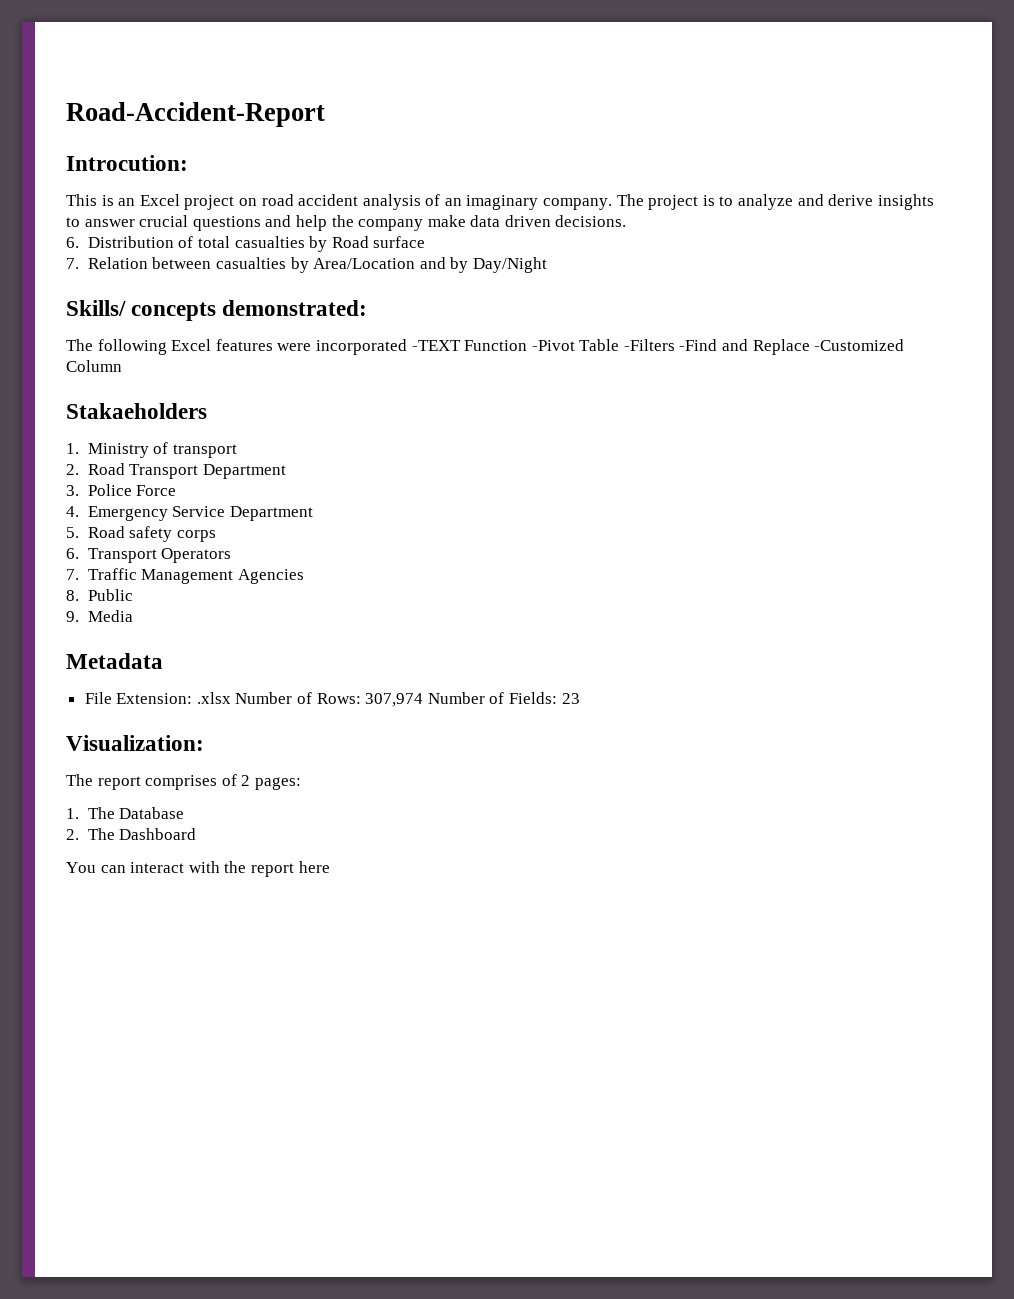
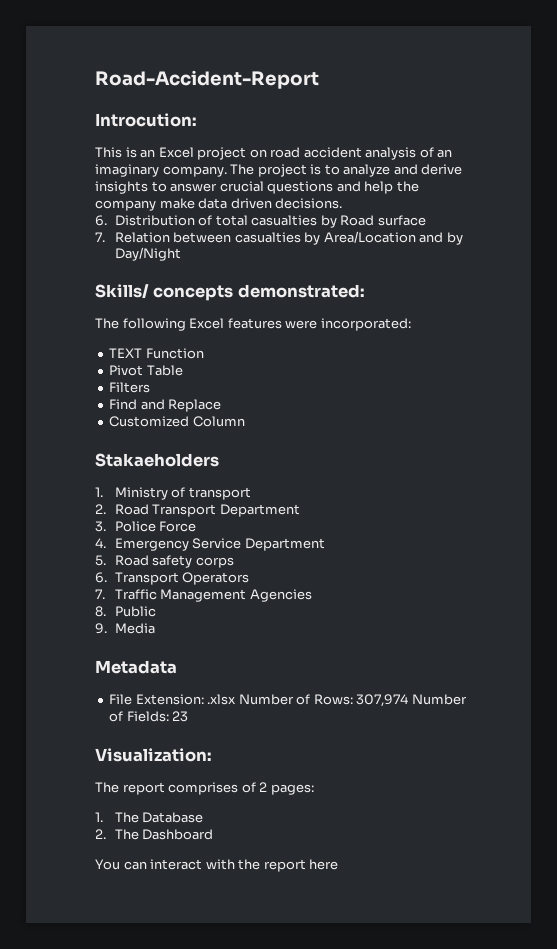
[315,339,461,355] incorporated -TEXT -> [320,318,411,331] [109,348,143,358] incorporated: // TEXT
[531,340,575,351] -Pivot -> [109,365,144,376] // Pivot
[623,339,718,351] -Filters -Find -> [109,382,151,393] [109,399,138,410] // Filters // Find
[814,339,905,351] -Customized -> [109,416,190,427] // Customized

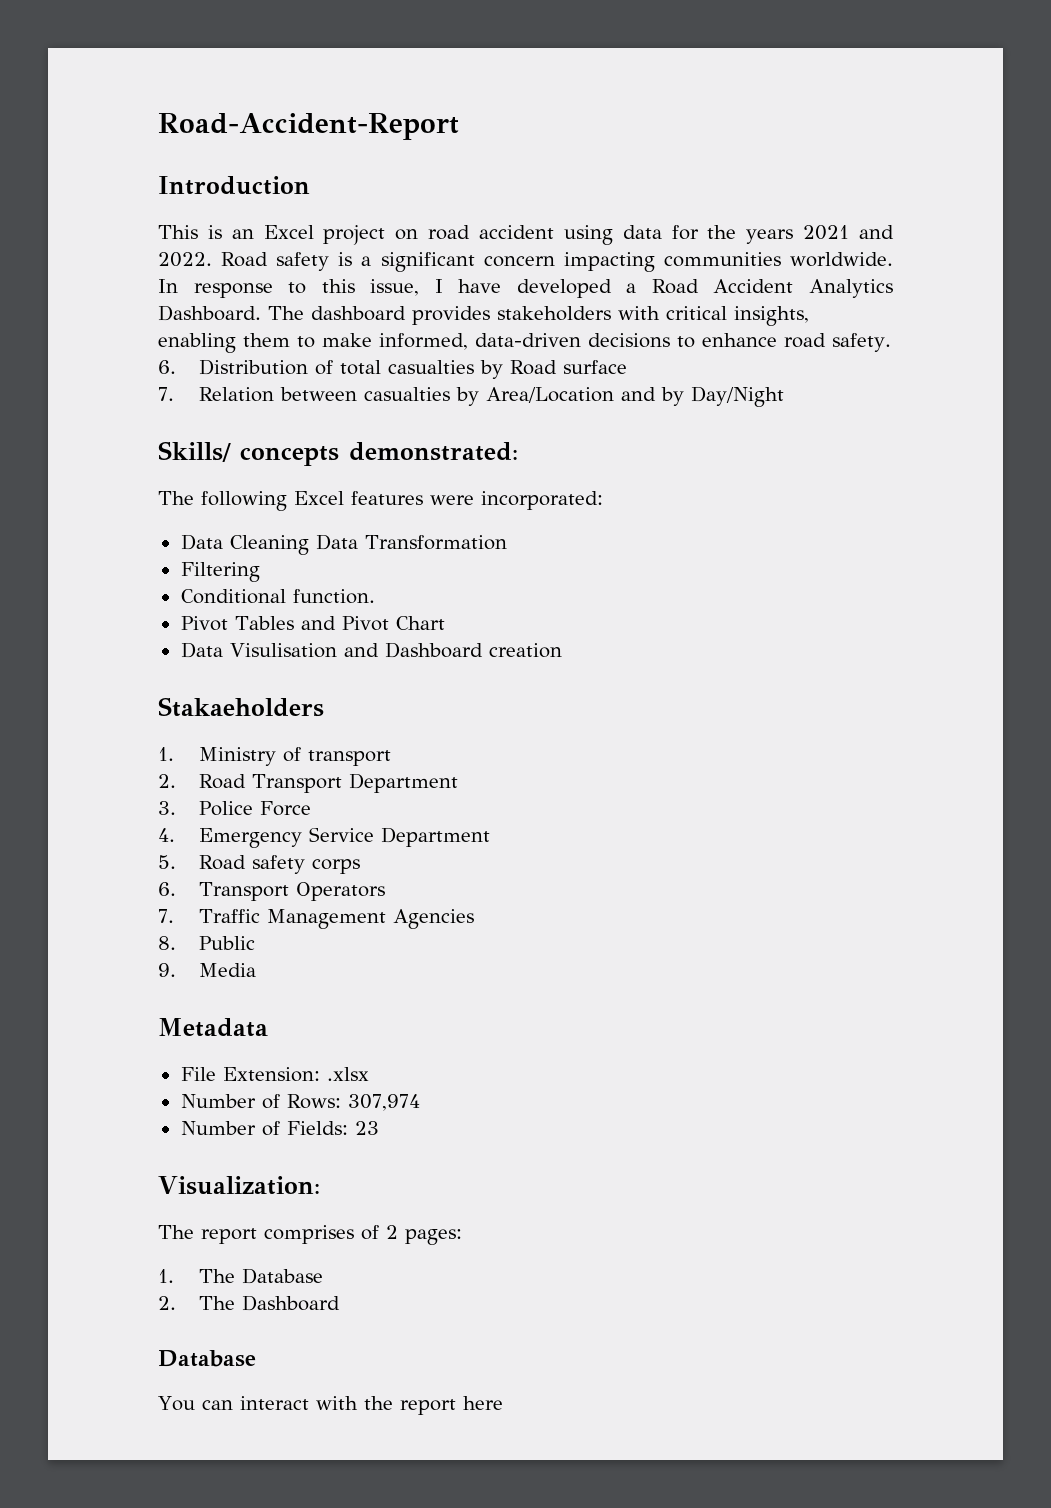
[95,113,197,127] Introcution: -> [158,176,310,195] Introduction
[365,147,453,160] [95,164,463,177] [95,181,419,194] [95,198,343,211] analysis of an imaginary company. The project is to analyze and derive insights to answer crucial questions and help the company make data driven decisions. -> [563,225,895,245] [158,252,893,272] [158,279,893,298] [158,305,809,326] [158,333,891,353] using data for the years 2021 and 2022. Road safety is a significant concern impacting communities worldwide. In response to this issue, I have developed a Road Accident Analytics Dashboard. The dashboard provides stakeholders with critical insights, enabling them to make informed, data-driven decisions to enhance road safety.
[109,348,204,359] [109,365,183,376] [109,382,151,393] [109,399,222,412] [109,416,245,427] TEXT Function // Pivot Table // Filters // Find and Replace // Customized Column -> [180,534,507,555] [180,562,260,582] [180,589,375,604] [180,616,445,631] [180,642,562,658] Data Cleaning Data Transformation // Filtering // Conditional function. // Pivot Tables and Pivot Chart // Data Visulisation and Dashboard creation
(237, 699) none -> (369, 1074) //
(409, 700) none -> (420, 1102) //
(214, 834) none -> [158,1350,256,1367] // Database

